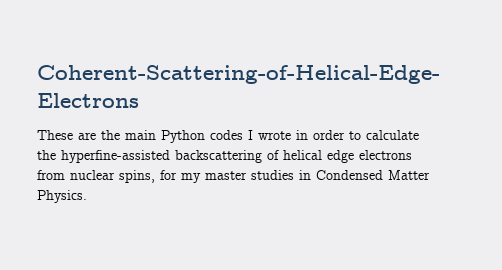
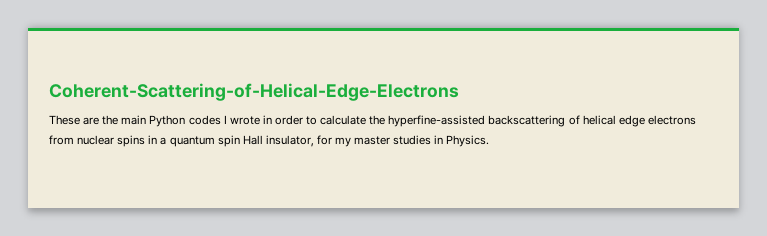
[119,170,155,183] spins, -> [117,135,314,147] spins in a quantum spin Hall insulator,
[316,170,430,180] Condensed Matter -> (444, 139) none

